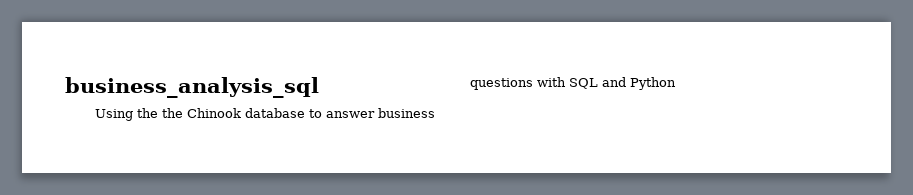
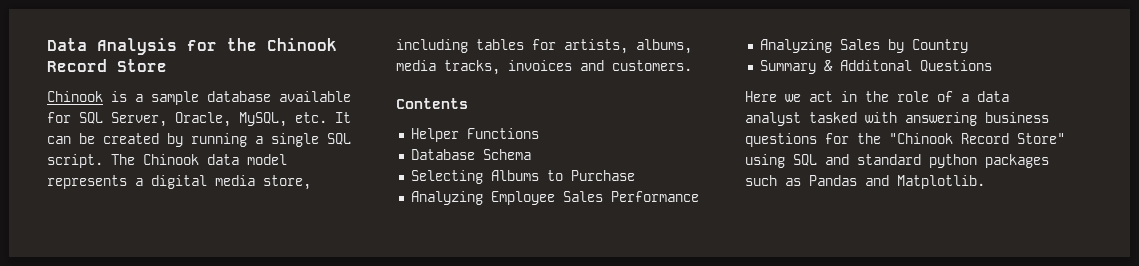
[65,77,319,98] [95,108,436,121] [470,77,676,90] business_analysis_sql // Using the the Chinook database to answer business questions with SQL and Python -> [47,38,337,55] [47,59,167,72] [47,91,351,105] [47,112,351,127] [47,133,351,147] [47,154,287,168] [47,175,311,190] [396,39,692,54] [396,60,692,75] [396,98,468,109] [410,128,539,142] [410,149,531,160] [410,170,635,184] [410,191,699,205] [759,39,968,53] [759,60,992,74] [745,91,1009,102] [745,112,1049,126] [745,133,1065,147] [745,154,1049,168] [745,175,985,189] Data Analysis for the Chinook Record Store // Chinook is a sample database available for SQL Server, Oracle, MySQL, etc. It can be created by running a single SQL script. The Chinook data model represents a digital media store, including tables for artists, albums, media tracks, invoices and customers. // Contents // Helper Functions // Database Schema // Selecting Albums to Purchase // Analyzing Employee Sales Performance // Analyzing Sales by Country // Summary & Additonal Questions // Here we act in the role of a data analyst tasked with answering business questions for the "Chinook Record Store" using SQL and standard python packages such as Pandas and Matplotlib.

